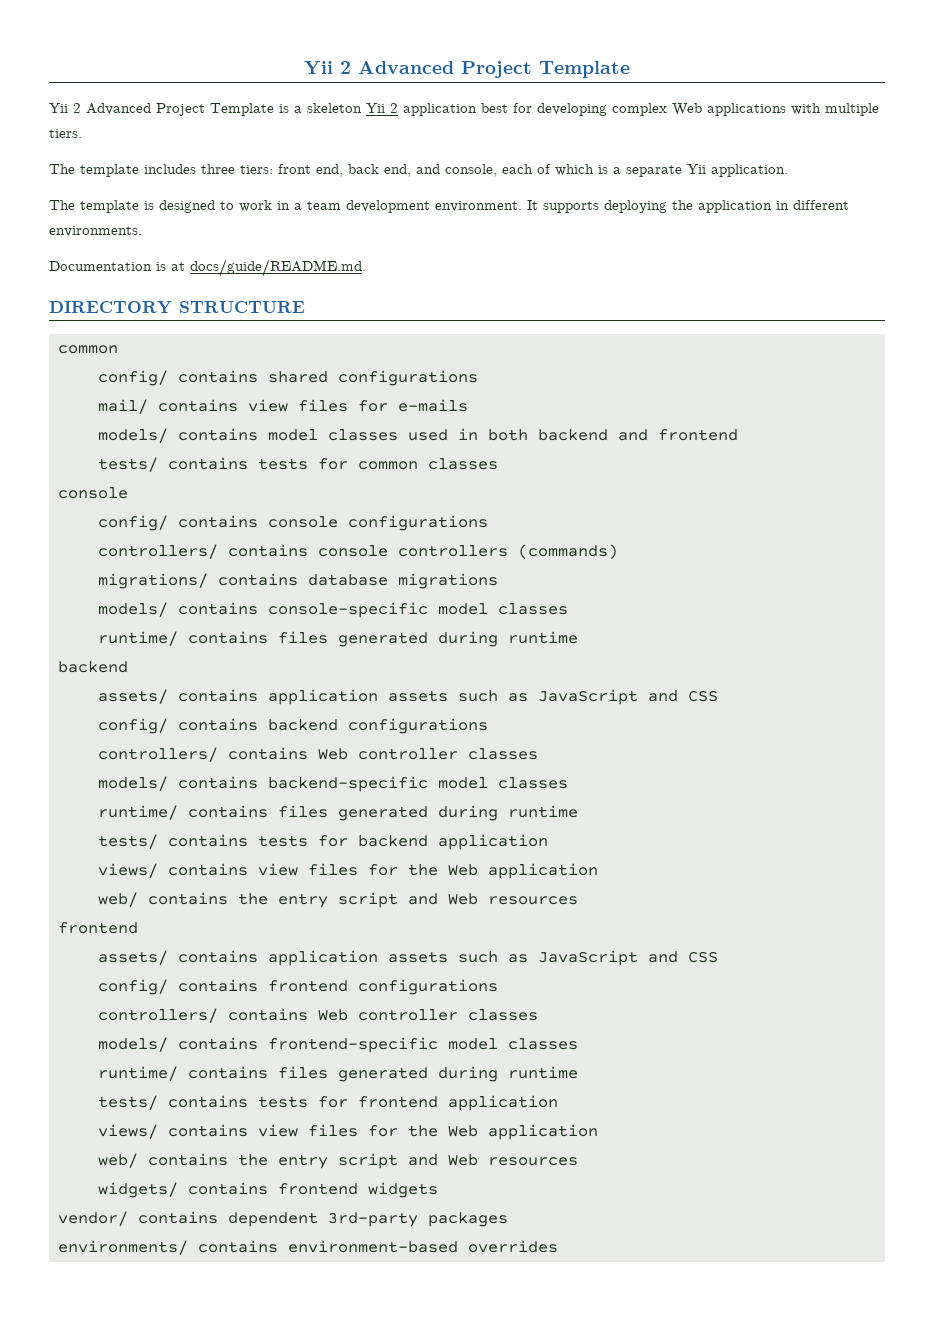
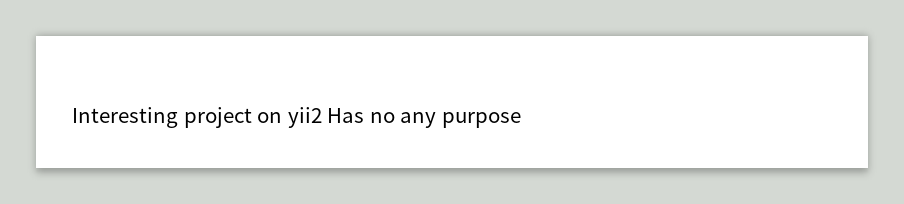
[304,61,630,78] [49,103,879,116] [49,129,82,138] [49,164,788,177] [49,200,849,213] [49,226,142,237] [49,259,366,277] [49,301,305,314] [57,345,118,354] [97,370,478,386] [97,399,468,414] [97,428,738,443] [97,457,498,472] [57,487,128,499] [97,515,488,531] [97,544,618,559] [97,573,498,589] [97,602,568,618] [97,631,578,647] [57,661,128,673] [97,689,718,705] [97,718,488,734] [97,747,538,762] [97,776,568,792] [97,805,578,821] [97,834,548,850] [97,863,598,879] [97,892,578,908] [57,922,138,934] [97,950,718,966] [97,979,498,995] [97,1008,538,1023] [97,1037,578,1053] [97,1066,578,1082] [97,1095,558,1111] [97,1124,598,1140] [97,1153,578,1169] [97,1182,438,1198] [57,1211,508,1227] [57,1240,558,1255] Yii 2 Advanced Project Template // Yii 2 Advanced Project Template is a skeleton Yii 2 application best for developing complex Web applications with multiple tiers. // The template includes three tiers: front end, back end, and console, each of which is a separate Yii application. // The template is designed to work in a team development environment. It supports deploying the application in different environments. // Documentation is at docs/guide/README.md. // DIRECTORY STRUCTURE // common // config/ contains shared configurations // mail/ contains view files for e-mails // models/ contains model classes used in both backend and frontend // tests/ contains tests for common classes // console // config/ contains console configurations // controllers/ contains console controllers (commands) // migrations/ contains database migrations // models/ contains console-specific model classes // runtime/ contains files generated during runtime // backend // assets/ contains application assets such as JavaScript and CSS // config/ contains backend configurations // controllers/ contains Web controller classes // models/ contains backend-specific model classes // runtime/ contains files generated during runtime // tests/ contains tests for backend application // views/ contains view files for the Web application // web/ contains the entry script and Web resources // frontend // assets/ contains application assets such as JavaScript and CSS // config/ contains frontend configurations // controllers/ contains Web controller classes // models/ contains frontend-specific model classes // runtime/ contains files generated during runtime // tests/ contains tests for frontend application // views/ contains view files for the Web application // web/ contains the entry script and Web resources // widgets/ contains frontend widgets // vendor/ contains dependent 3rd-party packages // environments/ contains environment-based overrides -> [72,107,521,128] Interesting project on yii2 Has no any purpose

